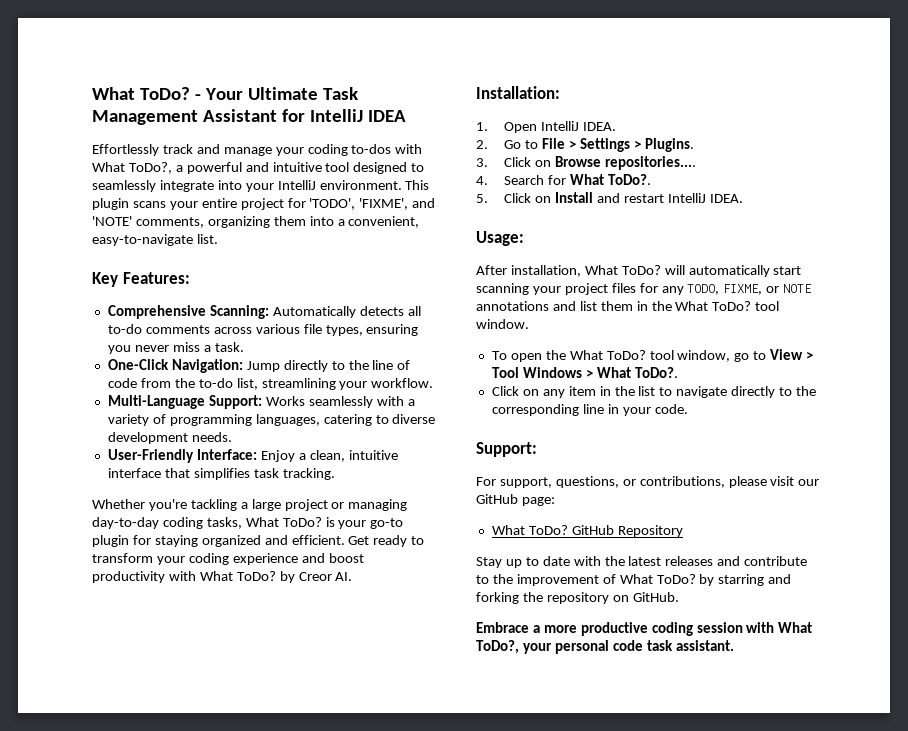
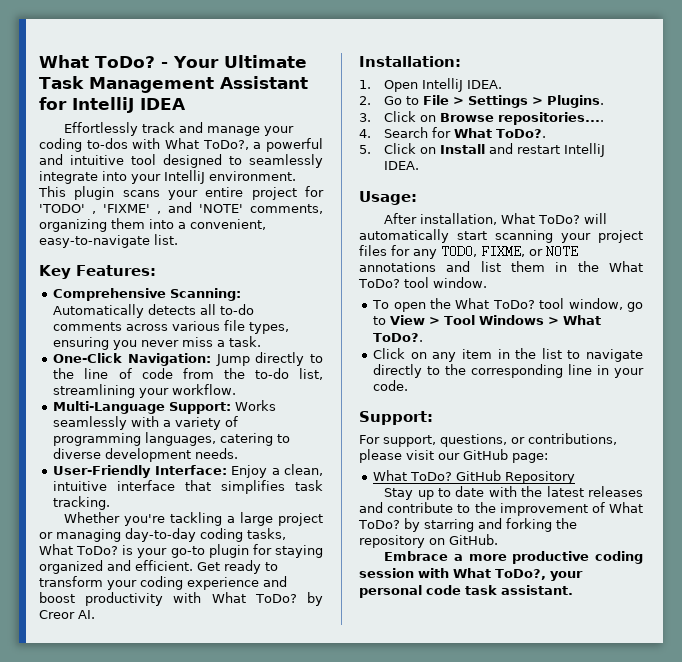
[309,198,409,210] 'TODO', 'FIXME', -> [39,204,161,214] 'TODO' , 'FIXME' ,

